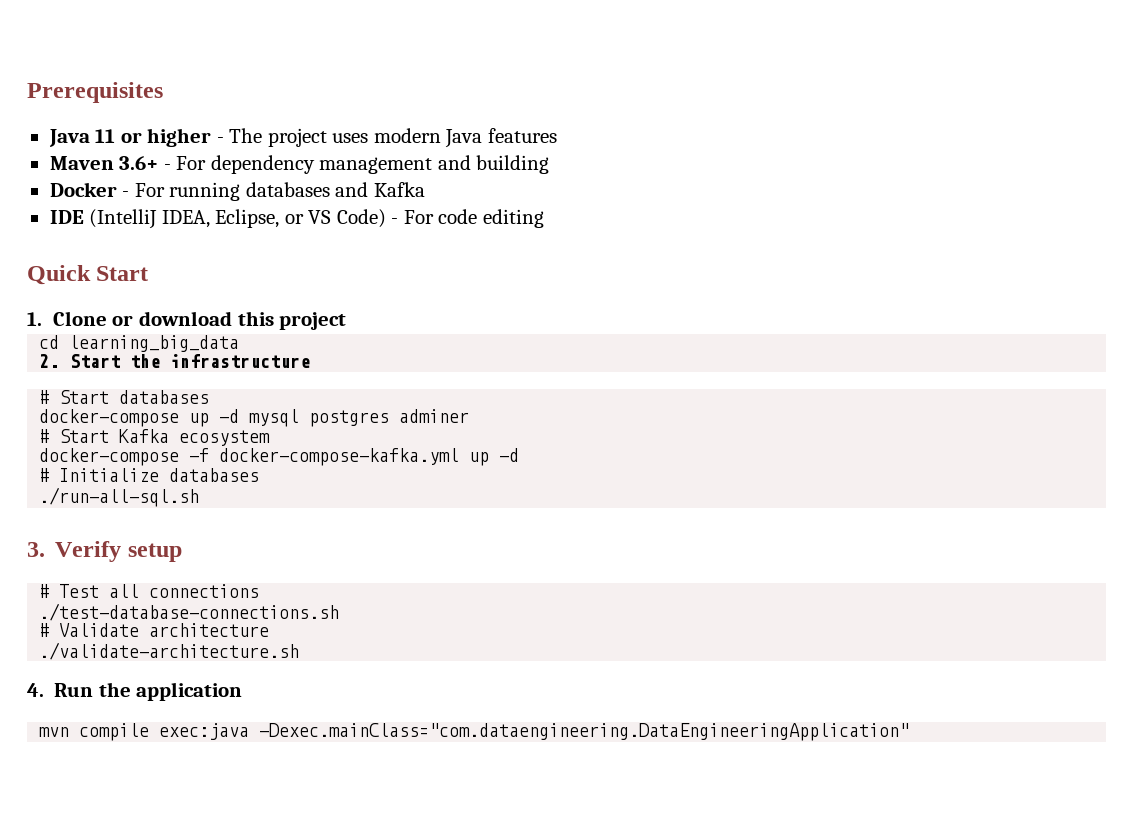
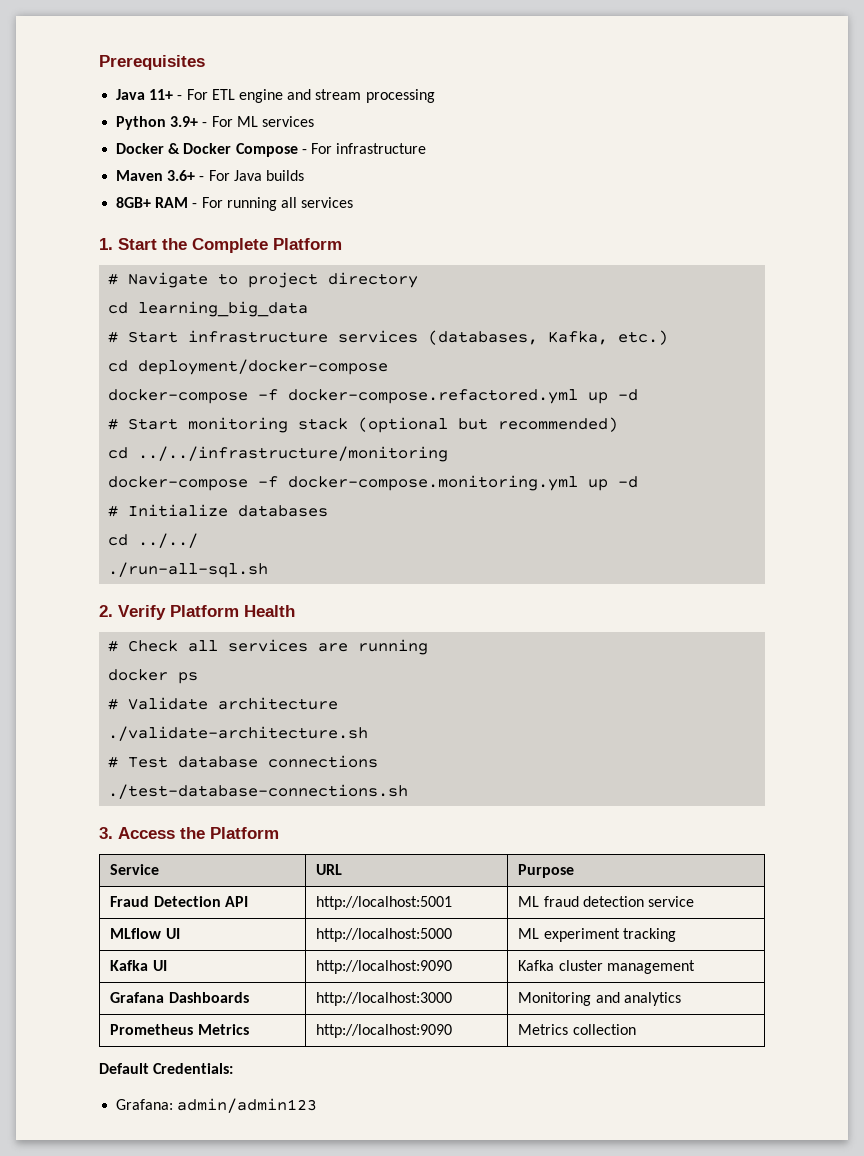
[95,128,557,148] [49,155,550,174] [49,182,425,201] [49,209,544,229] [27,265,149,285] [27,311,347,330] 11 or higher - The project uses modern Java features // Maven 3.6+ - For dependency management and building // Docker - For running databases and Kafka // IDE (IntelliJ IDEA, Eclipse, or VS Code) - For code editing // Quick Start // 1. Clone or download this project -> [149,89,435,103] [116,116,314,130] [116,143,427,157] [116,170,304,181] [116,197,354,211] [99,238,342,253] [108,272,419,288] 11+ - For ETL engine and stream processing // Python 3.9+ - For ML services // Docker & Docker Compose - For infrastructure // Maven 3.6+ - For Java builds // 8GB+ RAM - For running all services // 1. Start the Complete Platform // # Navigate to project directory
[39,354,310,368] [39,390,210,404] [39,409,470,427] [39,429,271,446] [39,448,460,466] 2. Start the infrastructure // # Start databases // docker-compose up -d mysql postgres adminer // # Start Kafka ecosystem // docker-compose -f docker-compose-kafka.yml -> [108,330,669,345] [108,359,389,375] [108,389,639,404] [108,417,619,433] [108,446,449,462] [108,475,579,491] # Start infrastructure services (databases, Kafka, etc.) // cd deployment/docker-compose // docker-compose -f docker-compose.refactored.yml up -d // # Start monitoring stack (optional but recommended) // cd ../../infrastructure/monitoring // docker-compose -f docker-compose.monitoring.yml
(260, 475) none -> [108,533,199,548] // cd ../../
[27,541,182,562] [39,584,260,598] [39,603,340,621] [39,623,270,637] [39,642,300,660] [27,682,243,701] [39,723,910,741] 3. Verify setup // # Test all connections // ./test-database-connections.sh // # Validate architecture // ./validate-architecture.sh // 4. Run the application // mvn compile exec:java -Dexec.mainClass="com.dataengineering.DataEngineeringApplication" -> [99,605,295,620] [108,639,429,655] [108,669,199,684] [108,697,339,710] [108,726,369,741] [108,755,379,768] [108,784,409,799] [99,827,279,839] [110,864,160,875] [316,864,343,875] [518,864,575,878] [110,896,248,907] [316,896,453,910] [518,896,694,907] [110,928,180,939] [316,928,453,942] [518,928,676,942] [110,960,167,971] [316,960,453,974] [518,960,695,974] [110,992,249,1003] [316,992,453,1006] [518,992,681,1006] [110,1024,249,1035] [316,1024,453,1038] [518,1024,636,1035] [99,1063,234,1074] [116,1098,318,1113] 2. Verify Platform Health // # Check all services are running // docker ps // # Validate architecture // ./validate-architecture.sh // # Test database connections // ./test-database-connections.sh // 3. Access the Platform // Service | URL | Purpose // Fraud Detection API | http://localhost:5001 | ML fraud detection service // MLflow UI | http://localhost:5000 | ML experiment tracking // Kafka UI | http://localhost:9090 | Kafka cluster management // Grafana Dashboards | http://localhost:3000 | Monitoring and analytics // Prometheus Metrics | http://localhost:9090 | Metrics collection // Default Credentials: // Grafana: admin/admin123

